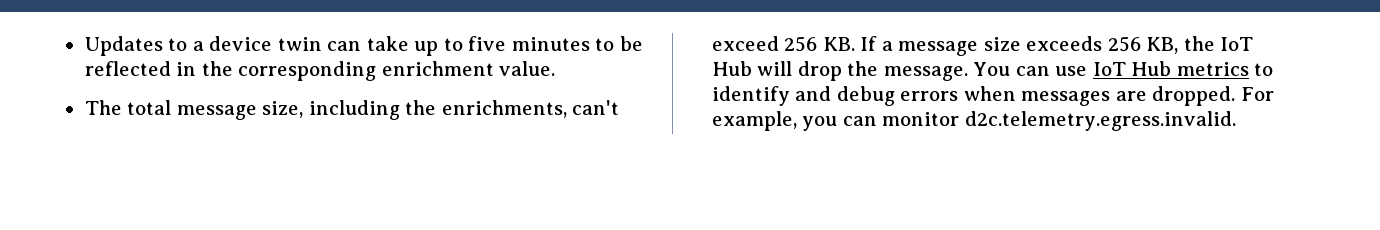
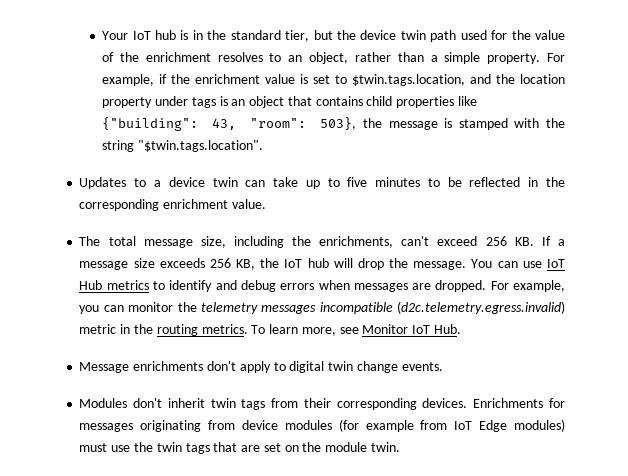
(84, 46) none -> [102,30,565,42] [102,52,565,64] [102,74,565,86] [102,96,478,108] [102,117,565,131] [102,140,263,152] Your IoT hub is in the standard tier, but the device twin path used for the value of the enrichment resolves to an object, rather than a simple property. For example, if the enrichment value is set to $twin.tags.location, and the location property under tags is an object that contains child properties like {"building": 43, "room": 503}, the message is stamped with the string "$twin.tags.location". //
[711,61,752,76] Hub -> [307,258,329,268] hub
[964,111,1236,131] d2c.telemetry.egress.invalid. -> [177,301,565,314] [79,324,461,336] [79,361,443,373] [79,398,565,410] [79,419,566,432] [79,442,400,454] the telemetry messages incompatible (d2c.telemetry.egress.invalid) metric in the routing metrics. To learn more, see Monitor IoT Hub. // Message enrichments don't apply to digital twin change events. // Modules don't inherit twin tags from their corresponding devices. Enrichments for messages originating from device modules (for example from IoT Edge modules) must use the twin tags that are set on the module twin.

